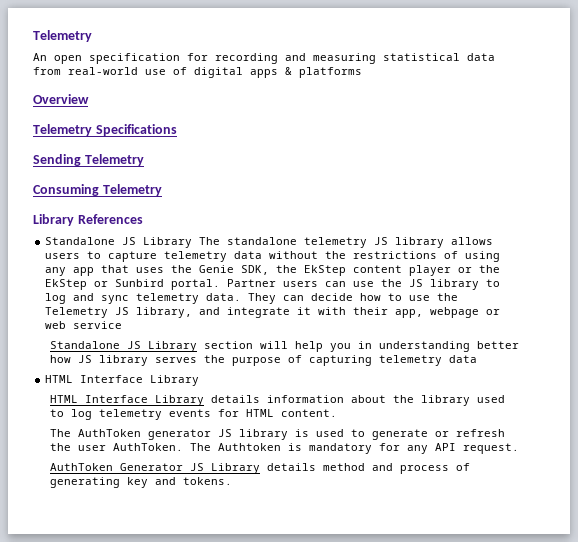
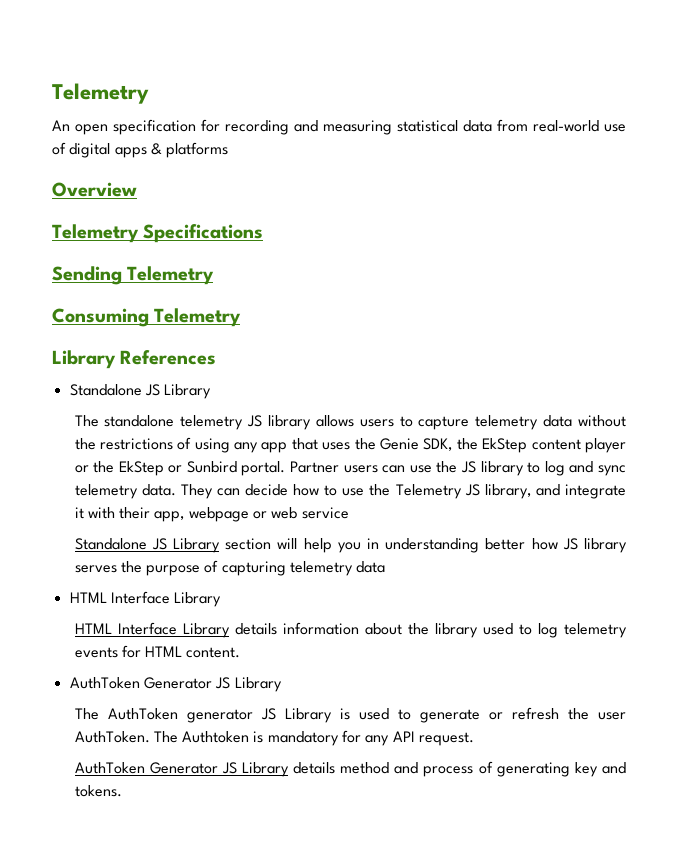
(193, 242) none -> (212, 391) //
(337, 413) none -> [69,677,282,692] // AuthToken Generator JS Library
[238,429,288,440] library -> [284,708,332,723] Library

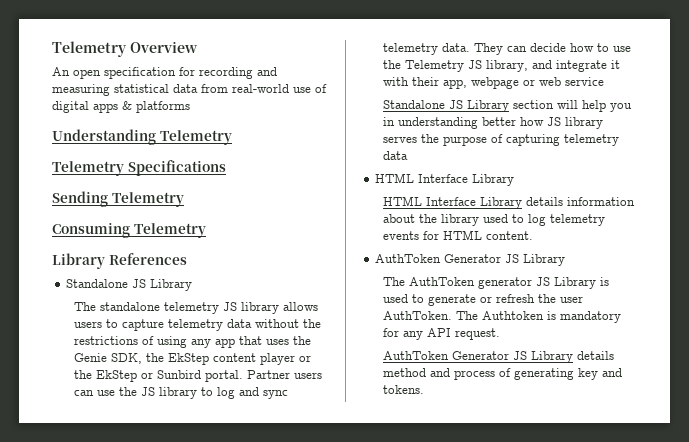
[52,83,149,104] Telemetry -> [52,41,198,57] Telemetry Overview
[52,182,137,197] Overview -> [52,129,232,145] Understanding Telemetry

